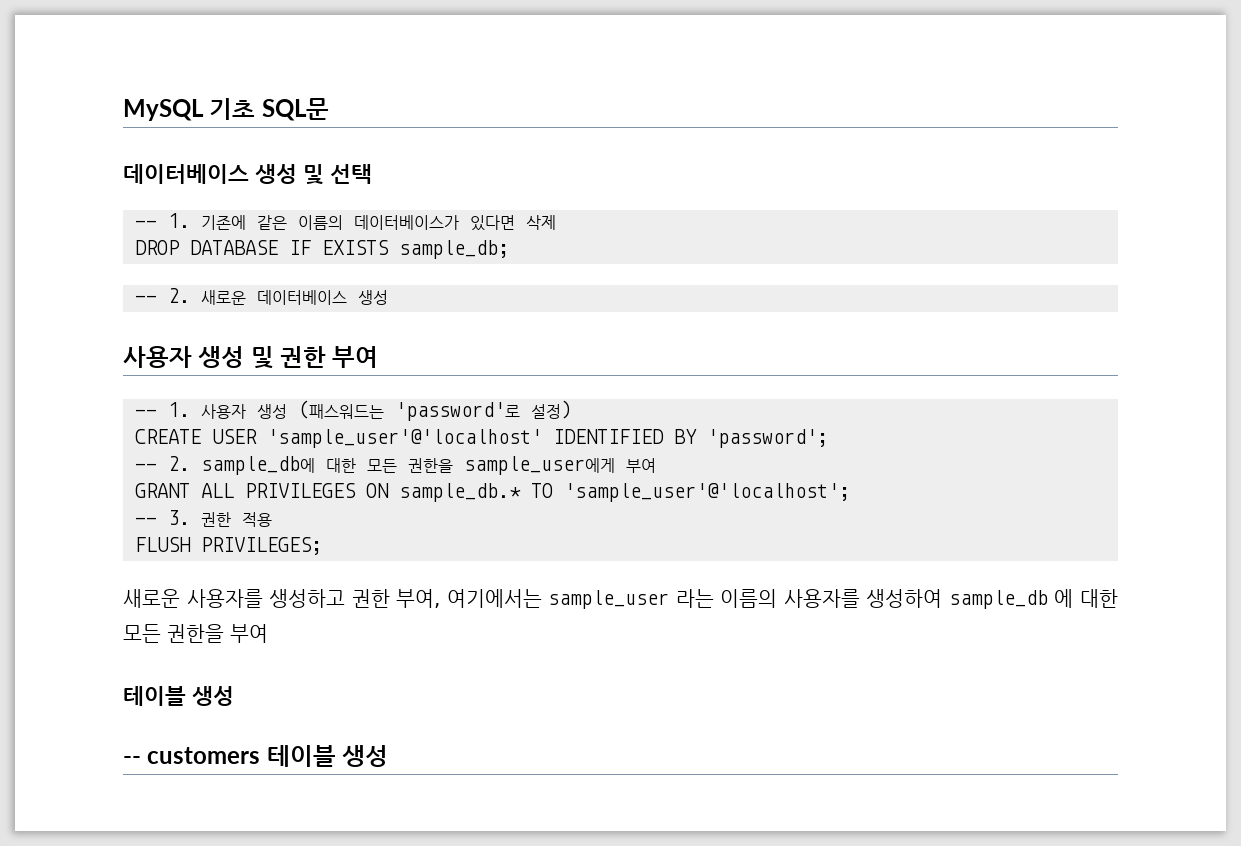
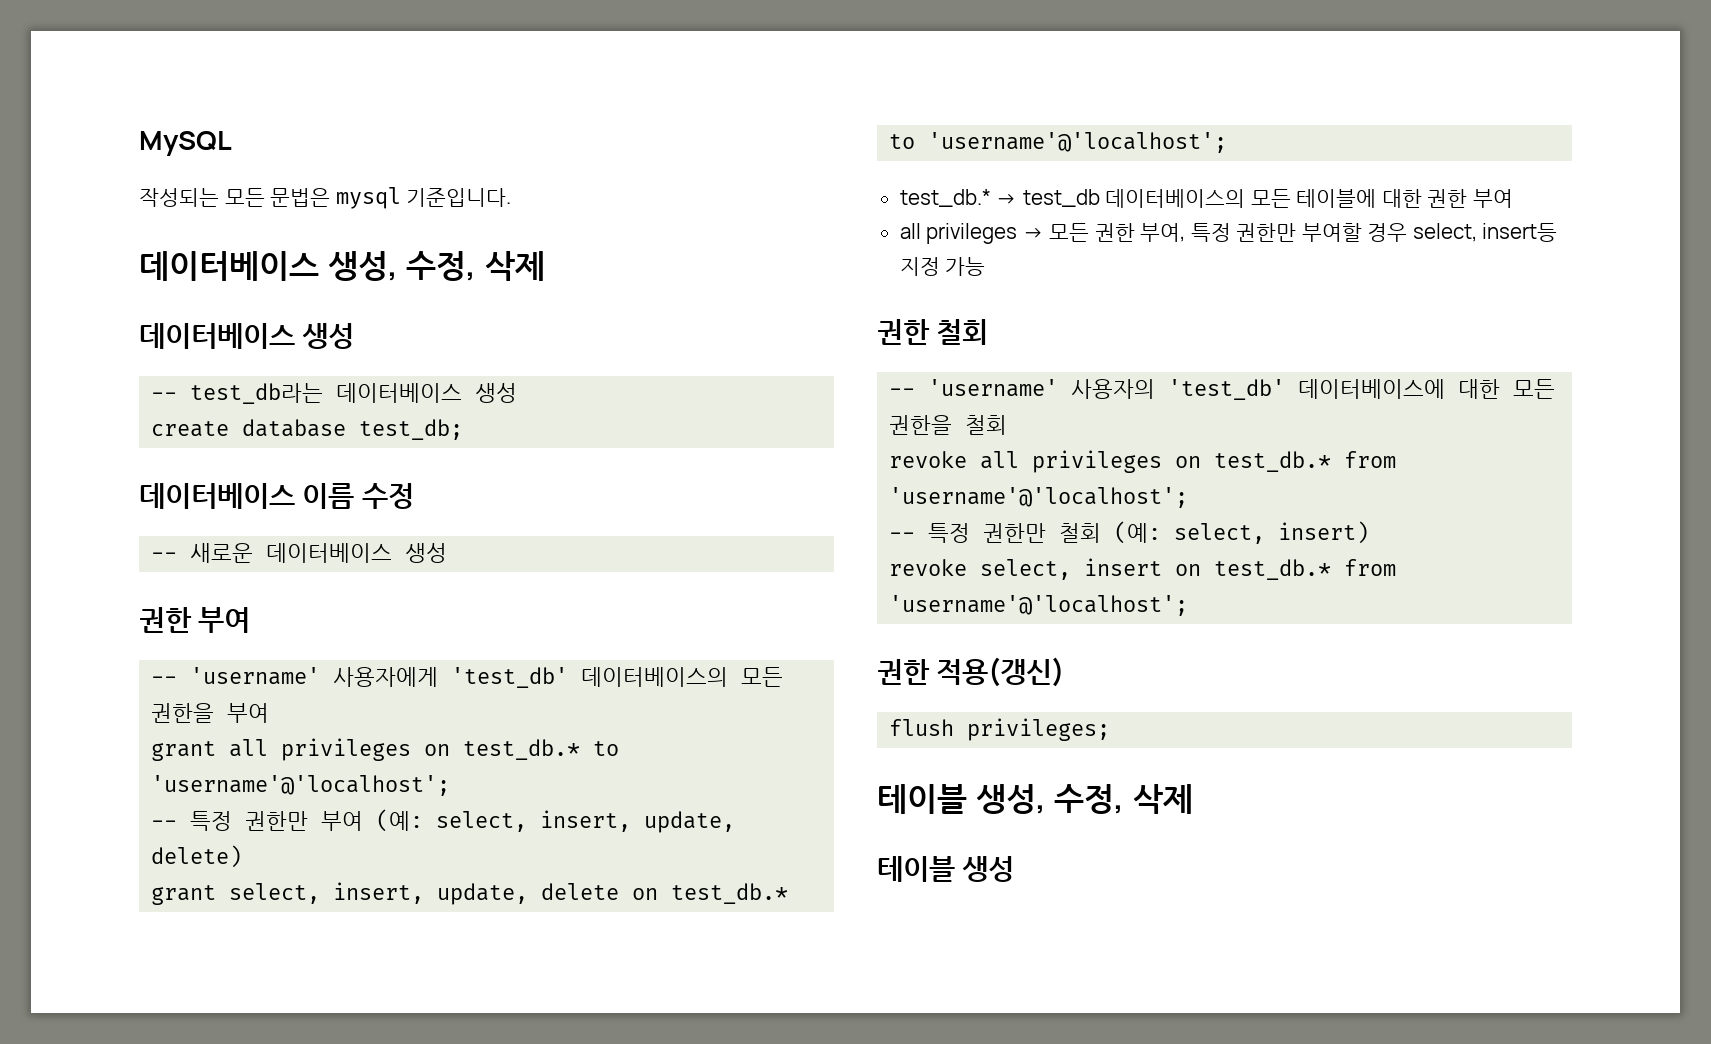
[209,98,329,121] [123,164,372,185] [135,213,556,231] [135,240,509,259] [135,288,190,303] 기초 SQL문 // 데이터베이스 생성 및 선택 // -- 1. 기존에 같은 이름의 데이터베이스가 있다면 삭제 // DROP DATABASE IF EXISTS sample_db; // -- 2. -> [139,187,512,209] [139,251,545,281] [139,323,355,349] [151,383,518,404] [151,419,464,440] [139,483,414,509] [151,552,178,560] // 작성되는 모든 문법은 mysql 기준입니다. // 데이터베이스 생성, 수정, 삭제 // 데이터베이스 생성 // -- test_db라는 데이터베이스 생성 // create database test_db; // 데이터베이스 이름 수정 // --
[123,346,274,369] 사용자 생성 및 -> (448, 553) none
[168,400,572,421] [135,429,828,448] [135,456,656,475] [135,483,850,502] [135,510,272,527] [135,537,322,555] [123,589,1118,609] [123,624,268,643] [123,686,234,706] [123,747,261,764] 1. 사용자 생성 (패스워드는 'password'로 설정) // CREATE USER 'sample_user'@'localhost' IDENTIFIED BY 'password'; // -- 2. sample_db에 대한 모든 권한을 sample_user에게 부여 // GRANT ALL PRIVILEGES ON sample_db.* TO 'sample_user'@'localhost'; // -- 3. 권한 적용 // FLUSH PRIVILEGES; // 새로운 사용자를 생성하고 권한 부여, 여기에서는 sample_user 라는 이름의 사용자를 생성하여 sample_db 에 대한 모든 권한을 부여 // 테이블 생성 // -- customers -> [190,667,784,688] [151,703,270,723] [151,738,620,761] [151,775,451,796] [151,809,736,833] [151,845,243,868] [151,882,789,905] [889,132,1228,153] [899,189,1513,208] [899,223,1558,244] [899,257,986,276] [877,319,989,345] [889,379,1556,400] [889,415,1008,435] [889,450,1397,473] [889,487,1189,508] [889,521,1370,544] [889,558,1397,580] [889,595,1189,616] [877,657,1065,687] [889,718,1111,741] [877,784,1193,814] 'username' 사용자에게 'test_db' 데이터베이스의 모든 권한을 부여 // grant all privileges on test_db.* to 'username'@'localhost'; // -- 특정 권한만 부여 (예: select, insert, update, delete) // grant select, insert, update, delete on test_db.* to 'username'@'localhost'; // test_db.* → test_db 데이터베이스의 모든 테이블에 대한 권한 부여 // all privileges → 모든 권한 부여, 특정 권한만 부여할 경우 select, insert등 지정 가능 // 권한 철회 // -- 'username' 사용자의 'test_db' 데이터베이스에 대한 모든 권한을 철회 // revoke all privileges on test_db.* from 'username'@'localhost'; // -- 특정 권한만 철회 (예: select, insert) // revoke select, insert on test_db.* from 'username'@'localhost'; // 권한 적용(갱신) // flush privileges; // 테이블 생성, 수정, 삭제 //

